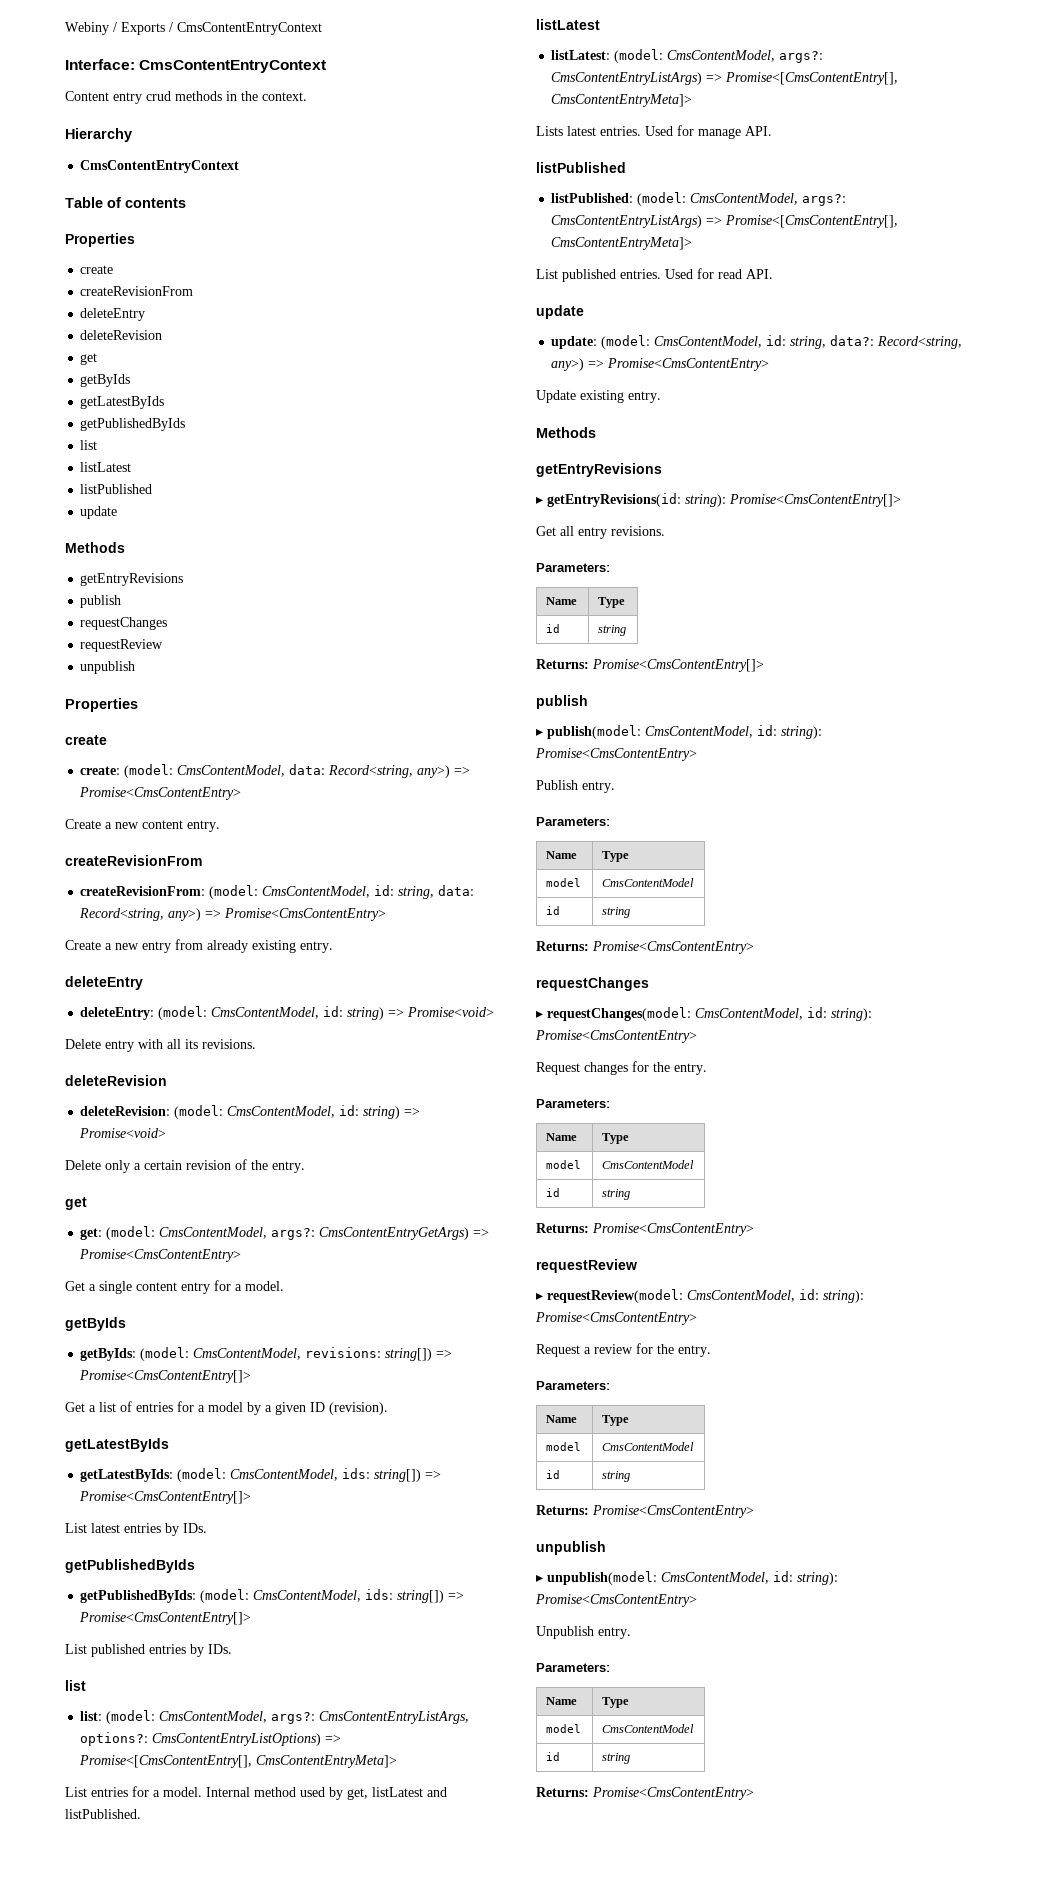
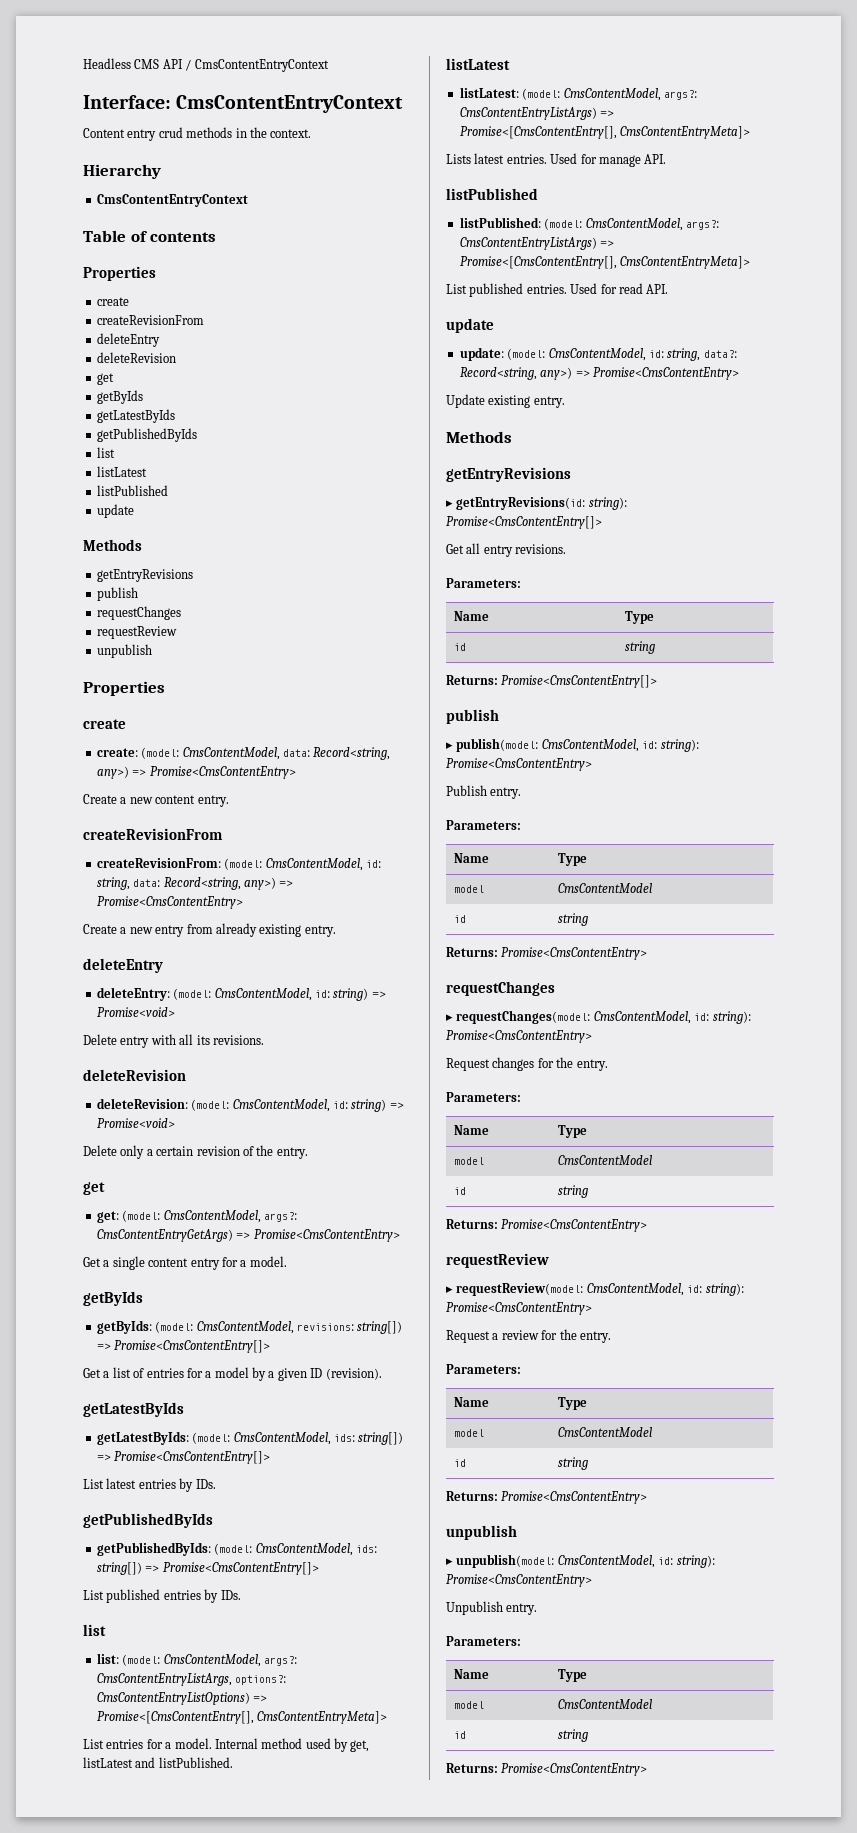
[65,22,165,35] Webiny / Exports -> [83,58,183,69] Headless CMS API

